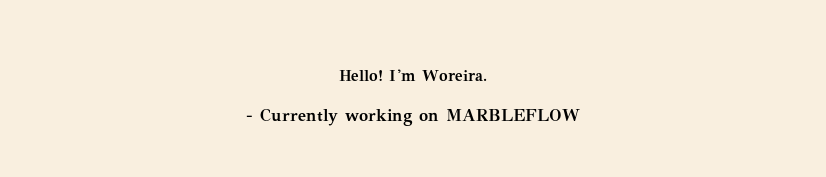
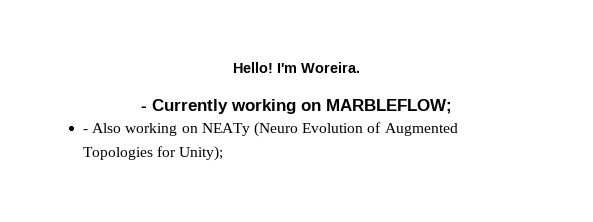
[446,109,580,121] MARBLEFLOW -> [326,99,452,114] [83,122,458,137] [83,146,224,161] MARBLEFLOW; // - Also working on NEATy (Neuro Evolution of Augmented Topologies for Unity);

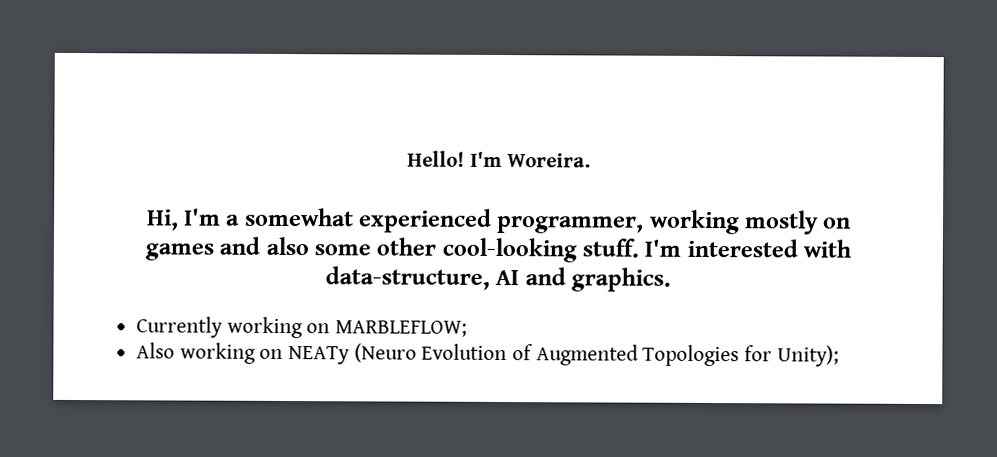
[141,106,147,111] - -> [145,207,852,235] [144,236,852,263] [324,266,672,292] Hi, I'm a somewhat experienced programmer, working mostly on games and also some other cool-looking stuff. I'm interested with data-structure, AI and graphics. //
[83,129,89,133] - -> (468, 328) none

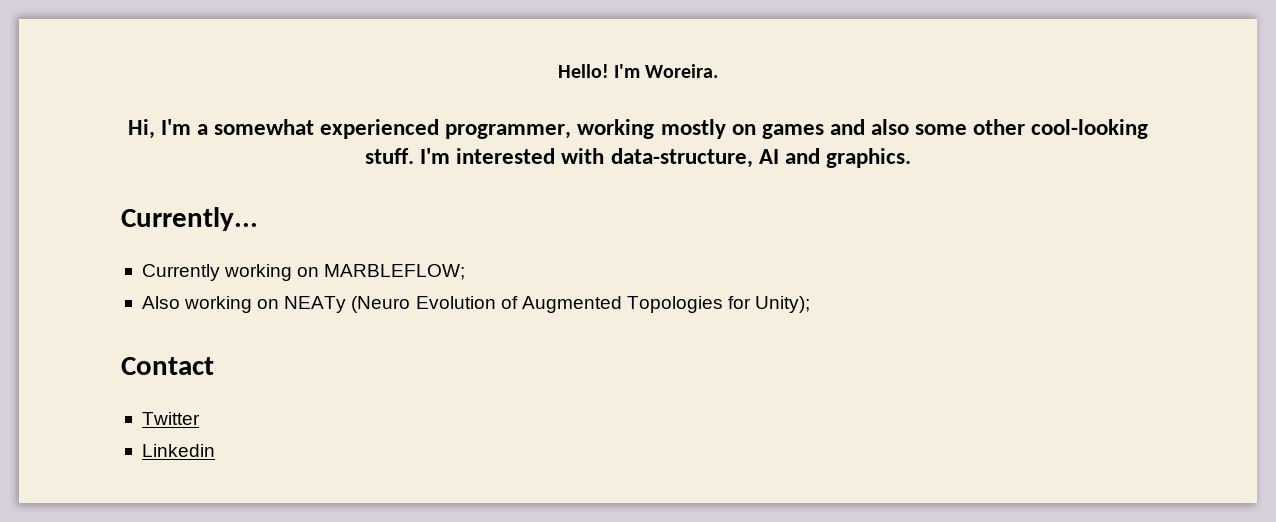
(672, 279) none -> [121,207,258,231] // Currently...
(839, 356) none -> [121,357,214,375] [141,412,200,425] [141,444,215,457] // Contact // Twitter // Linkedin

